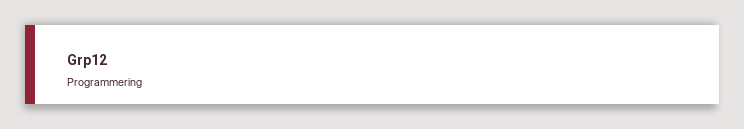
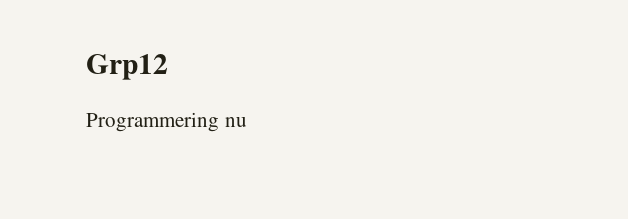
(142, 83) none -> [224,117,247,127] nu

